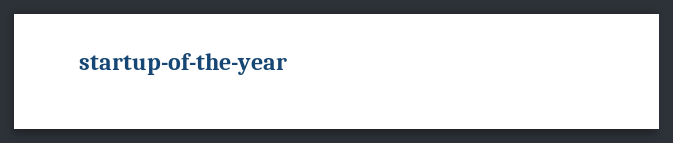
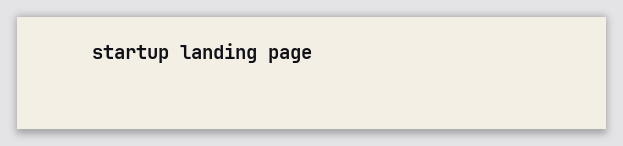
[79,53,287,75] startup-of-the-year -> [92,43,312,63] startup landing page

